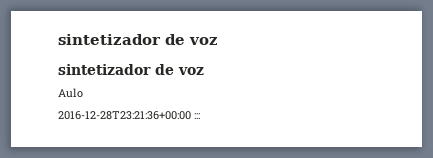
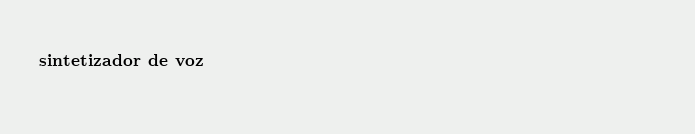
[58,34,218,45] [58,64,204,75] [58,88,83,98] [58,111,200,120] sintetizador de voz // sintetizador de voz // Aulo // 2016-12-28T23:21:36+00:00 ::: -> [39,54,204,67] sintetizador de voz

